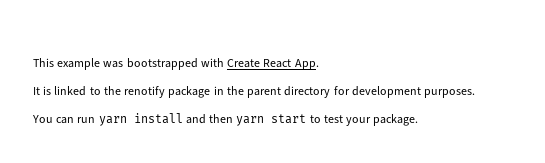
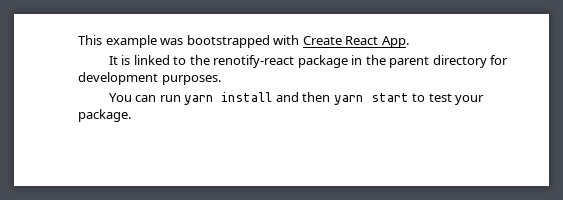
[124,86,166,98] renotify -> [213,55,295,68] renotify-react

